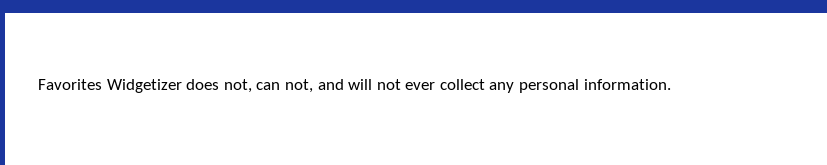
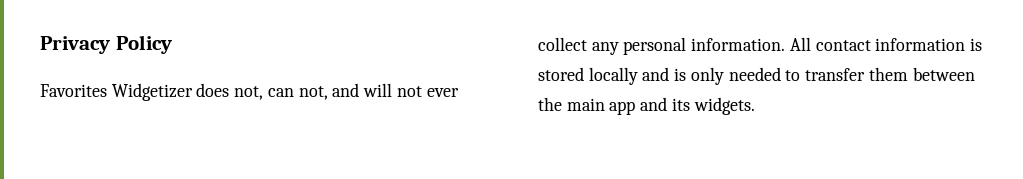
(38, 84) none -> [40,35,172,54] Privacy Policy //
(671, 84) none -> [789,37,983,51] [538,67,975,85] [538,97,755,115] All contact information is stored locally and is only needed to transfer them between the main app and its widgets.

